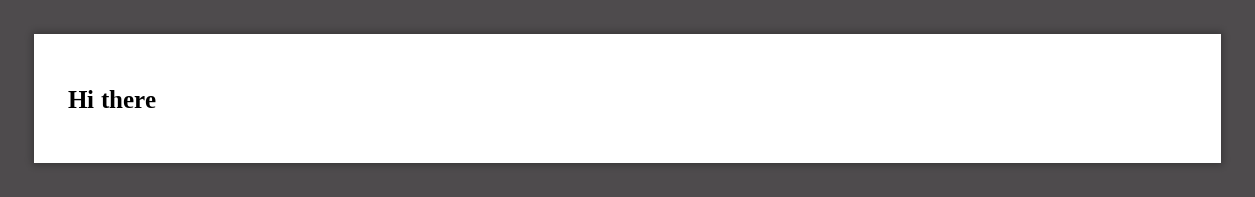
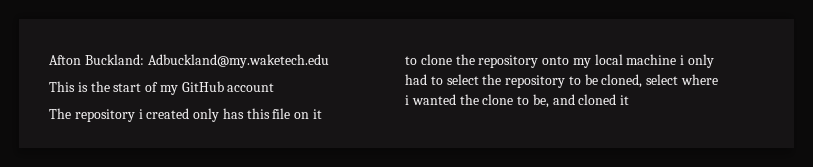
[68,90,156,108] Hi there -> [49,54,329,68] [49,81,275,95] [49,108,323,122] [405,54,715,68] [405,74,719,88] [405,94,630,108] Afton Buckland: Adbuckland@my.waketech.edu // This is the start of my GitHub account // The repository i created only has this file on it // to clone the repository onto my local machine i only had to select the repository to be cloned, select where i wanted the clone to be, and cloned it

